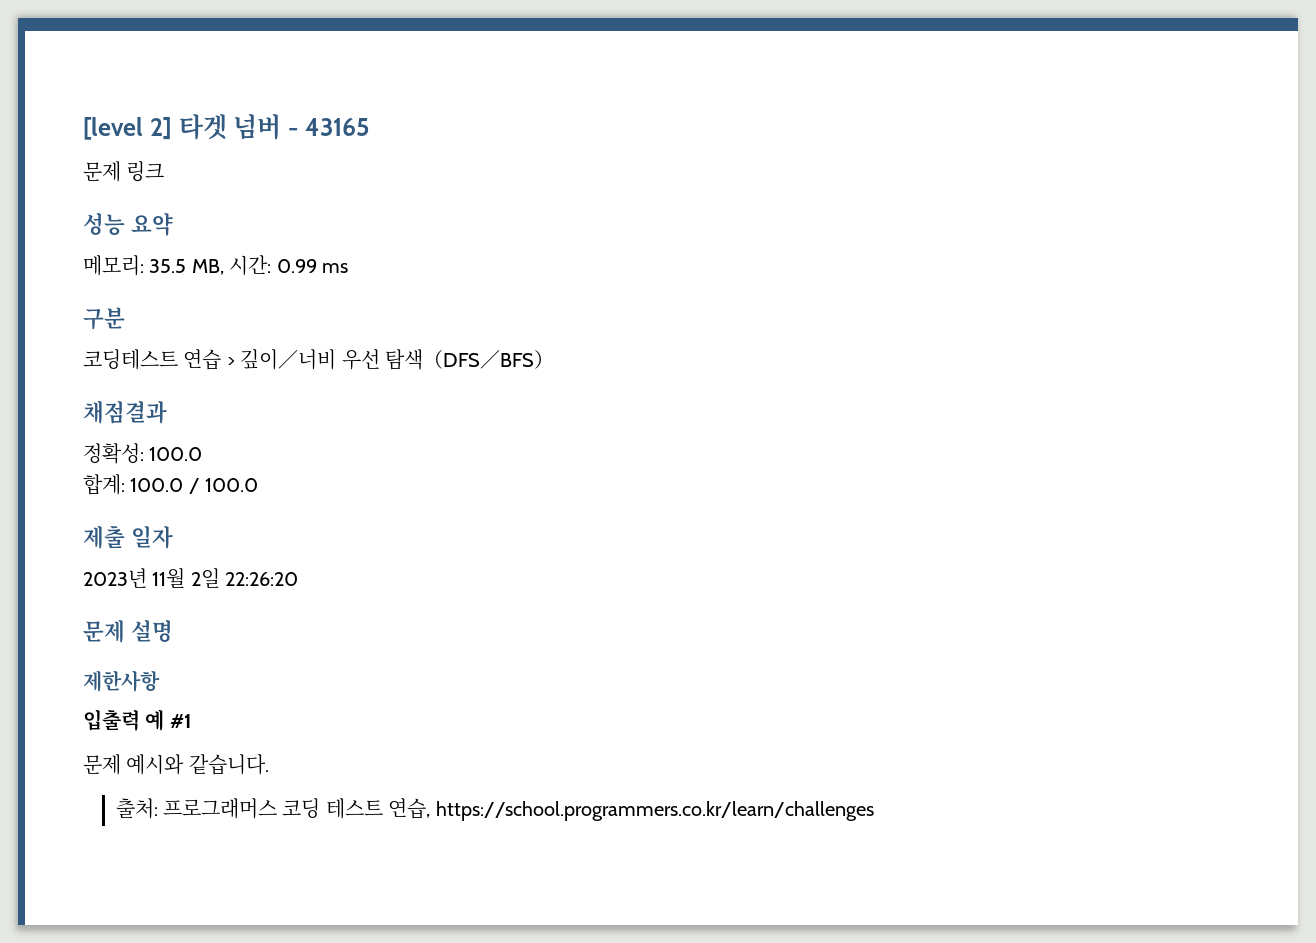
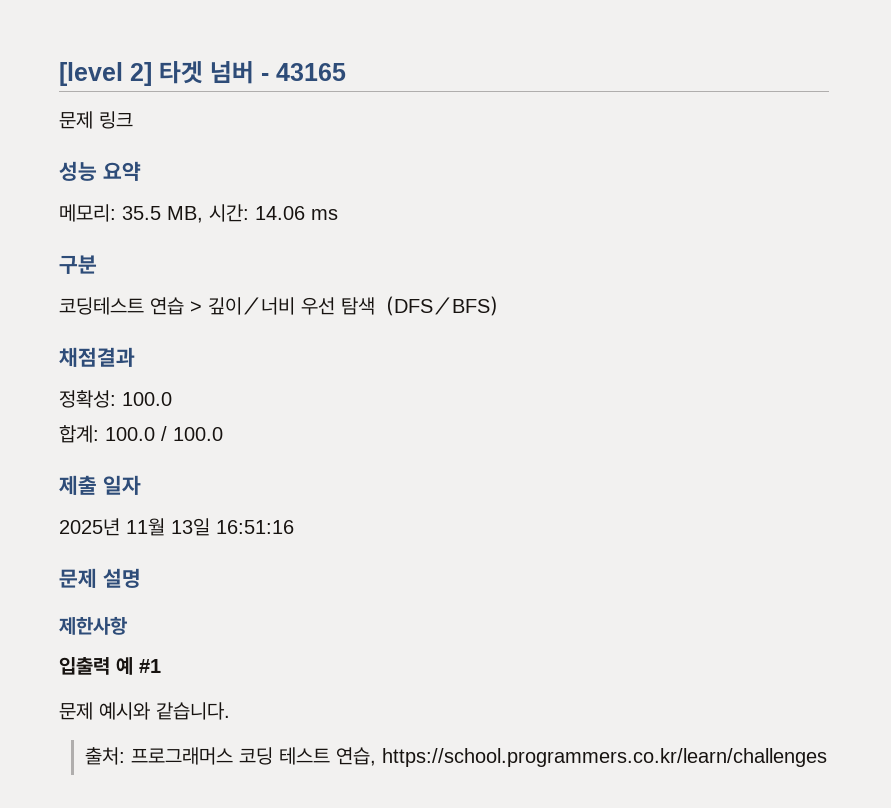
[276,259,317,273] 0.99 -> [255,206,305,220] 14.06
[83,567,299,588] 2023년 11월 2일 22:26:20 -> [59,518,294,536] 2025년 11월 13일 16:51:16

